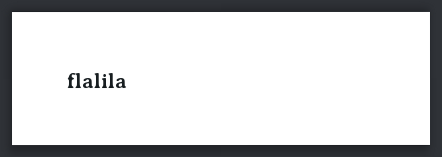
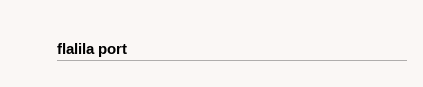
(128, 81) none -> [98,44,128,57] port

